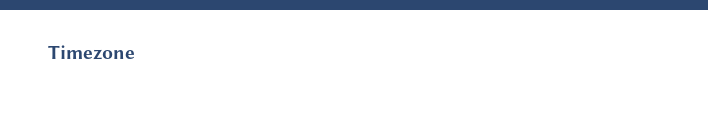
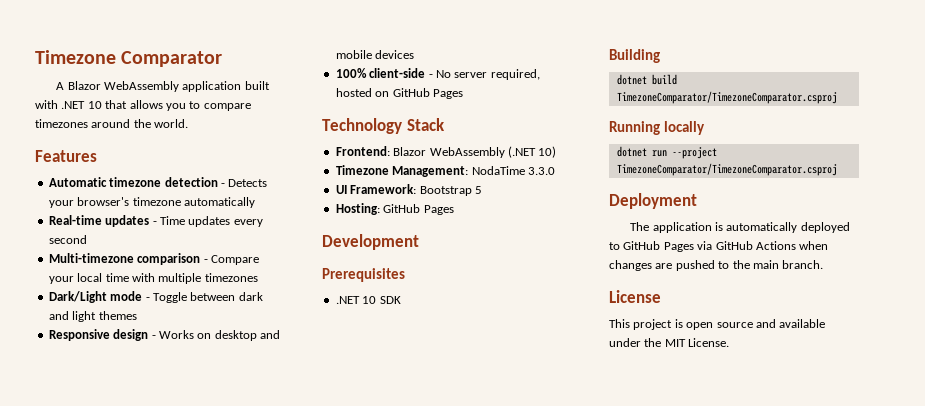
[48,45,135,60] Timezone -> [35,50,223,67] [56,81,270,92] [35,100,251,111] [35,119,189,128] [35,150,97,162] [48,177,268,187] [48,197,255,208] [48,215,263,227] [48,235,87,244] [48,253,259,265] [48,273,258,284] [48,291,263,303] [48,311,137,322] [48,329,280,341] [335,50,415,59] [335,68,540,80] [335,88,463,99] [322,118,445,134] [335,146,557,158] [335,165,555,177] [335,184,482,196] [335,203,454,215] [322,234,419,250] [322,268,405,282] [335,296,401,304] [609,49,660,63] [616,74,677,85] [616,91,837,104] [609,121,705,135] [616,146,717,159] [616,163,837,176] [609,193,697,209] [630,222,850,233] [609,241,829,252] [609,260,824,271] [609,290,661,303] [609,319,826,330] [609,338,730,347] Timezone Comparator // A Blazor WebAssembly application built with .NET 10 that allows you to compare timezones around the world. // Features // Automatic timezone detection - Detects your browser's timezone automatically // Real-time updates - Time updates every second // Multi-timezone comparison - Compare your local time with multiple timezones // Dark/Light mode - Toggle between dark and light themes // Responsive design - Works on desktop and mobile devices // 100% client-side - No server required, hosted on GitHub Pages // Technology Stack // Frontend: Blazor WebAssembly (.NET 10) // Timezone Management: NodaTime 3.3.0 // UI Framework: Bootstrap 5 // Hosting: GitHub Pages // Development // Prerequisites // .NET 10 SDK // Building // dotnet build TimezoneComparator/TimezoneComparator.csproj // Running locally // dotnet run --project TimezoneComparator/TimezoneComparator.csproj // Deployment // The application is automatically deployed to GitHub Pages via GitHub Actions when changes are pushed to the main branch. // License // This project is open source and available under the MIT License.

